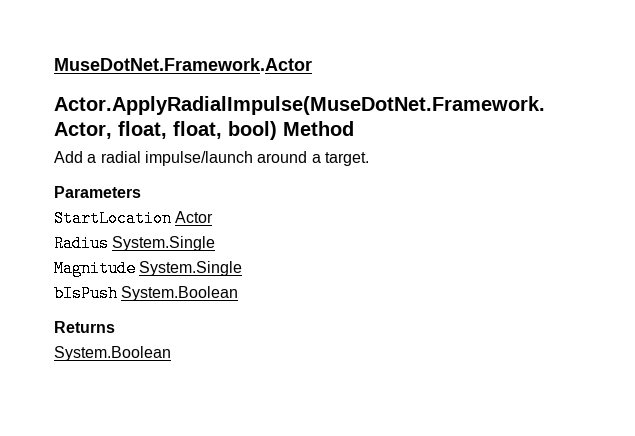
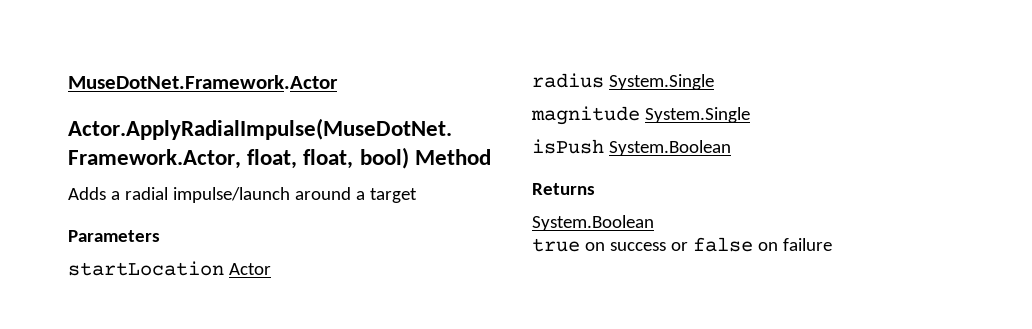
[54,151,83,163] Add -> [68,187,106,200] Adds
[324,152,369,166] target. -> [369,188,417,203] target
[54,210,172,227] StartLocation -> [68,261,224,276] startLocation
[54,235,216,252] [54,260,243,277] [54,285,118,302] Radius System.Single // Magnitude System.Single // bIsPush -> [532,73,714,90] [531,106,750,125] [532,139,604,154] radius System.Single // magnitude System.Single // isPush
(171, 353) none -> [532,237,832,252] // true on success or false on failure

